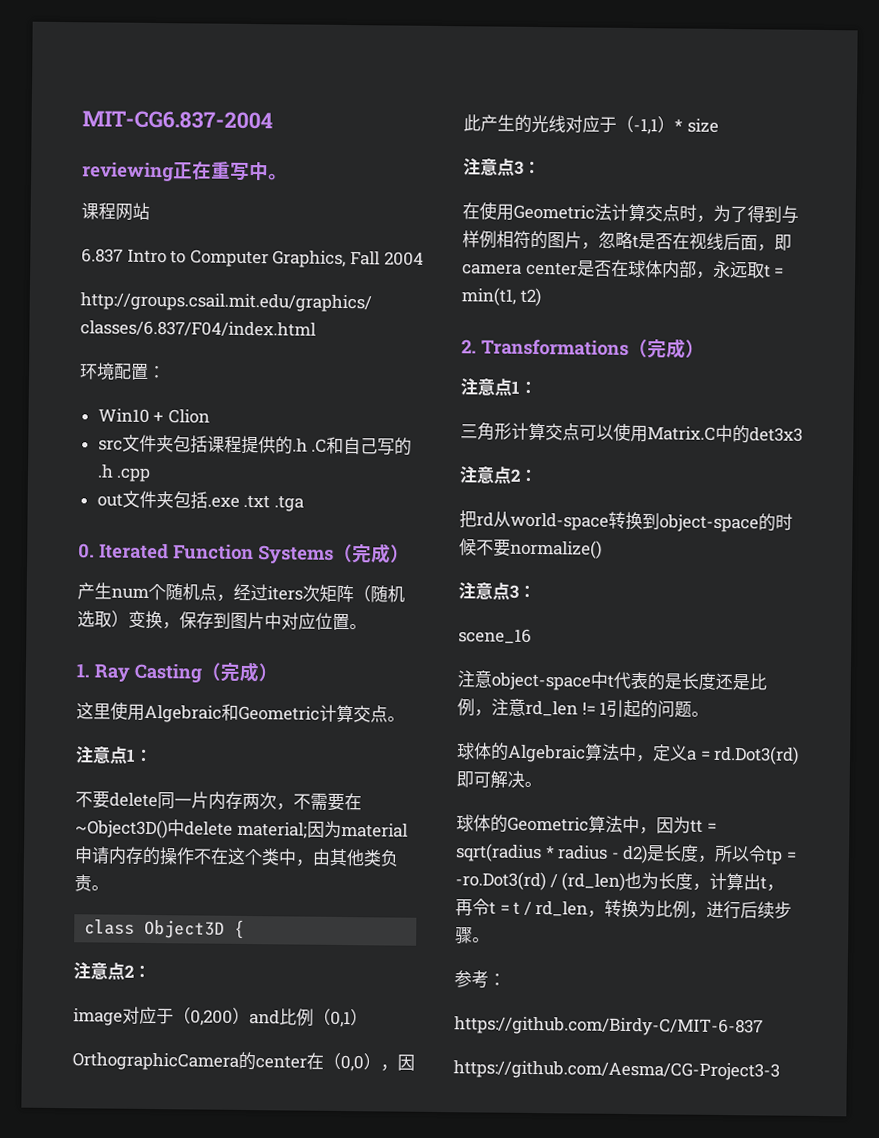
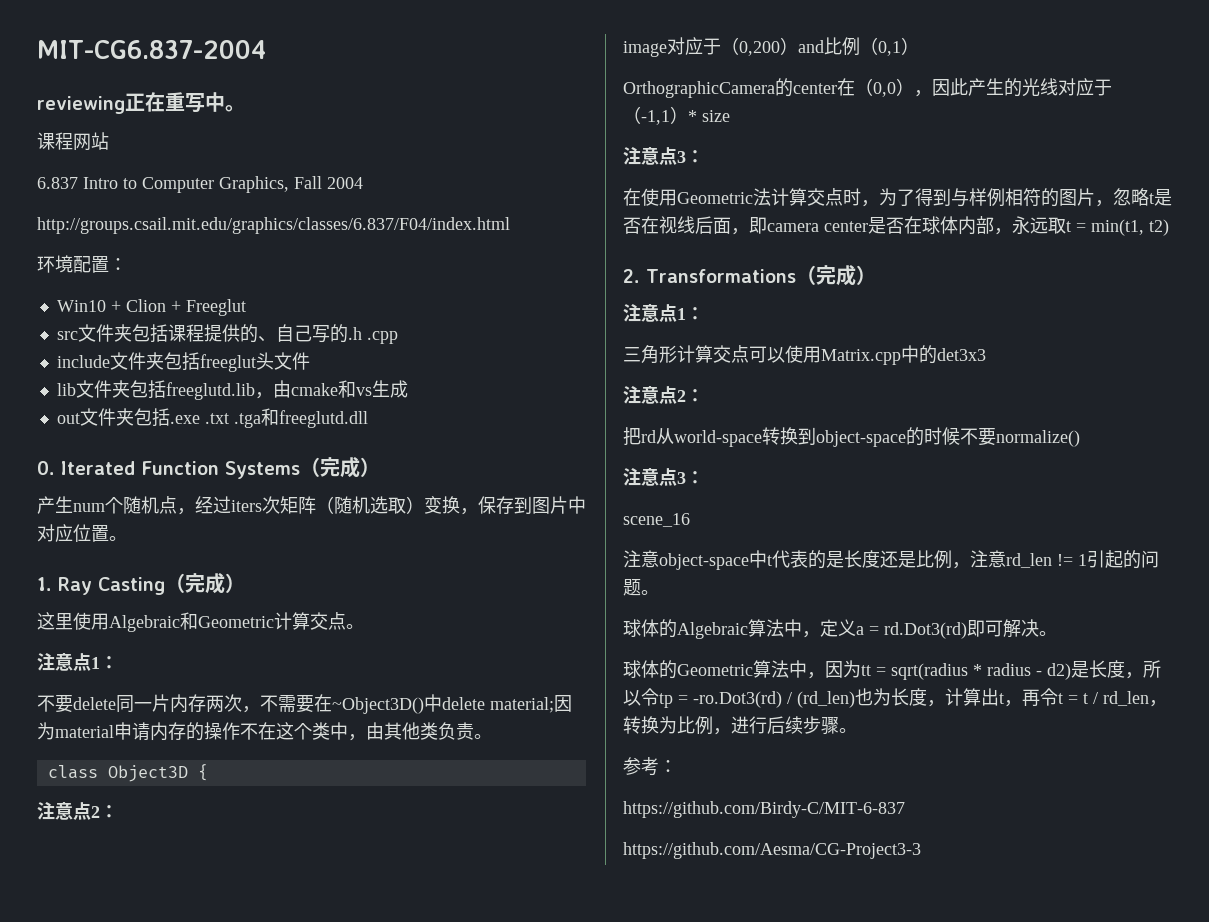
(210, 416) none -> [170,299,246,316] + Freeglut
[291,436,345,454] .h .C和 -> [257,336,276,342] 、
(152, 474) none -> [56,352,310,372] [56,380,408,400] // include文件夹包括freeglut头文件 // lib文件夹包括freeglutd.lib，由cmake和vs生成
(304, 503) none -> [260,408,368,428] 和freeglutd.dll
[647,426,716,441] Matrix.C -> [821,349,901,365] Matrix.cpp

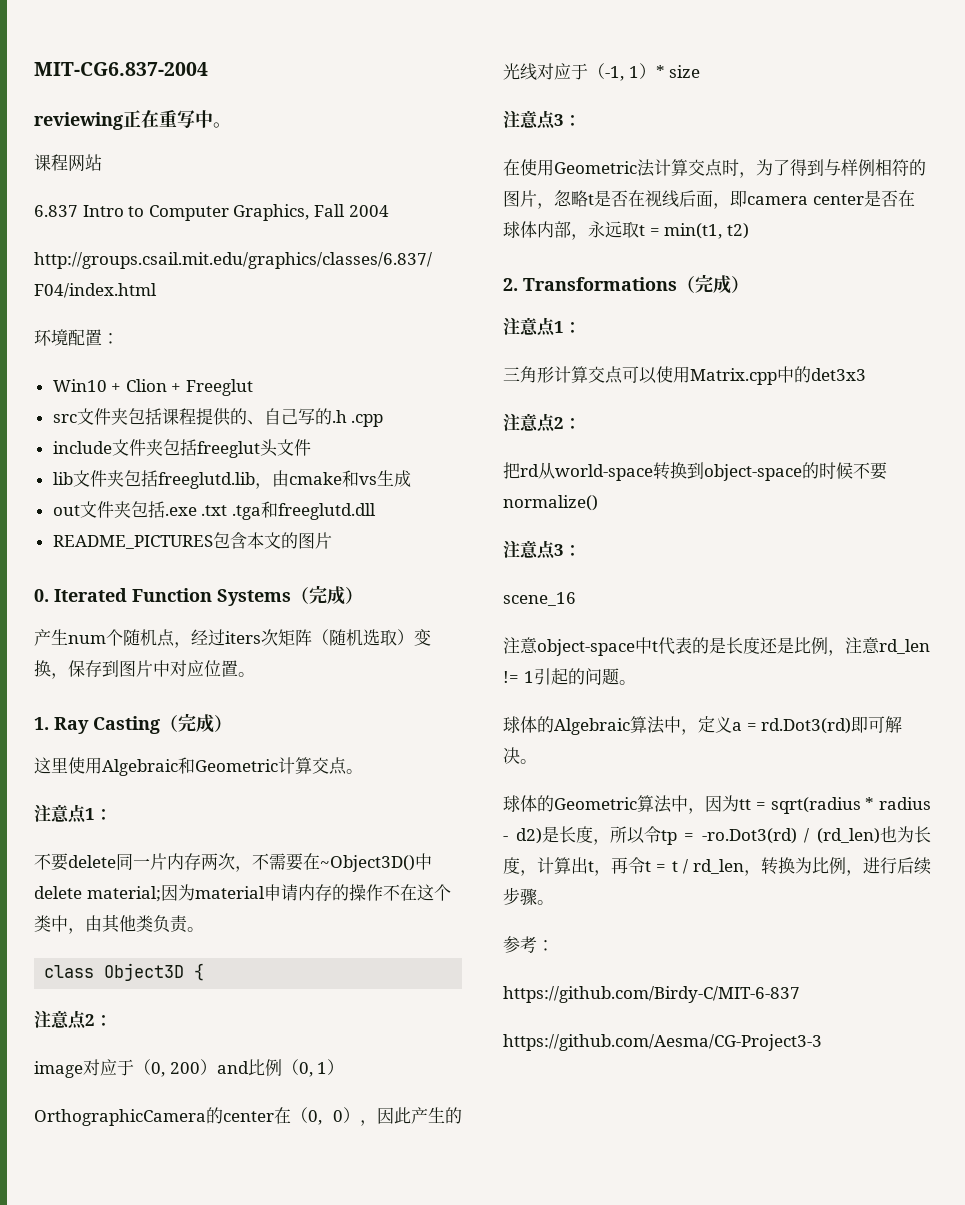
(368, 419) none -> [52,532,332,549] // README_PICTURES包含本文的图片
[739,41,780,56] 0,200 -> [151,1062,200,1077] 0, 200
[878,41,901,56] 0,1 -> [298,1062,328,1077] 0, 1
[873,82,896,97] 0,0 -> [308,1110,343,1125] 0, 0
[641,110,670,125] -1,1 -> [605,66,639,81] -1, 1

